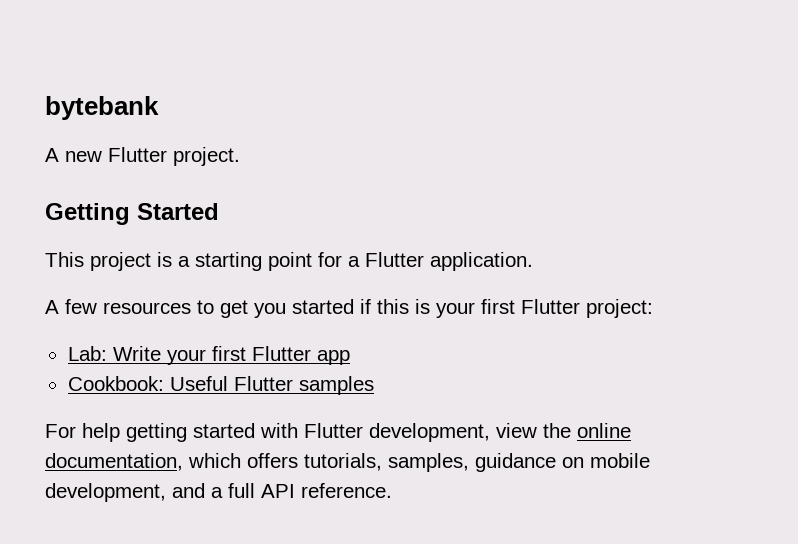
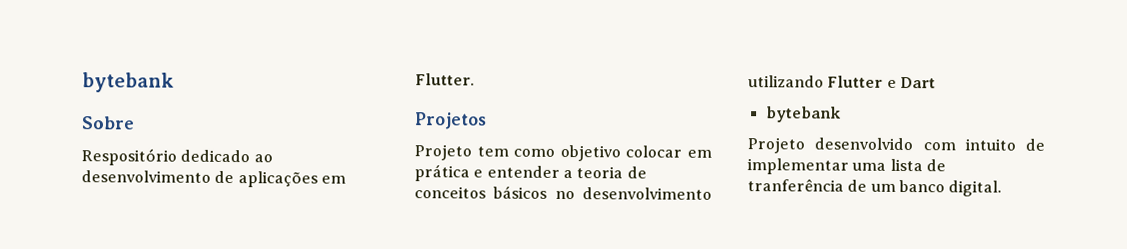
[45,96,159,120] [45,147,240,166] [45,203,219,225] [45,252,533,271] [45,299,653,318] [67,346,350,365] [67,376,374,395] [45,423,631,442] [45,453,650,472] [45,483,392,502] bytebank // A new Flutter project. // Getting Started // This project is a starting point for a Flutter application. // A few resources to get you started if this is your first Flutter project: // Lab: Write your first Flutter app // Cookbook: Useful Flutter samples // For help getting started with Flutter development, view the online documentation, which offers tutorials, samples, guidance on mobile development, and a full API reference. -> [82,72,174,93] [81,116,135,130] [81,148,273,166] [81,170,346,188] [415,73,475,86] [414,112,487,130] [414,144,712,162] [414,164,647,182] [414,185,712,200] [748,75,936,89] [765,106,841,123] [747,137,1045,154] [747,158,946,175] [747,178,1003,197] bytebank // Sobre // Respositório dedicado ao desenvolvimento de aplicações em Flutter. // Projetos // Projeto tem como objetivo colocar em prática e entender a teoria de conceitos básicos no desenvolvimento utilizando Flutter e Dart // bytebank // Projeto desenvolvido com intuito de implementar uma lista de tranferência de um banco digital.

